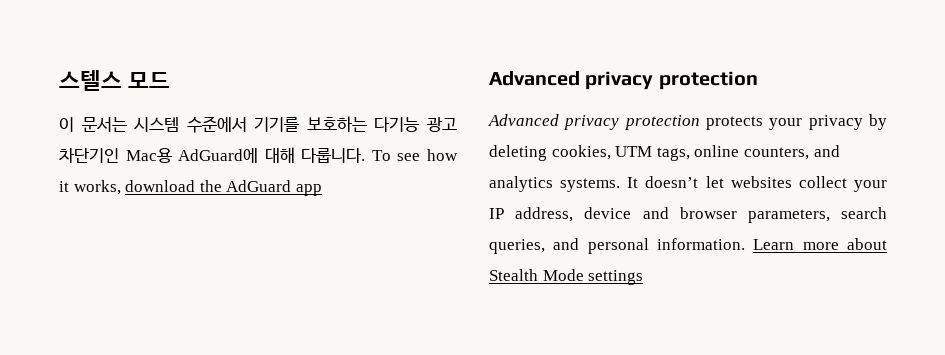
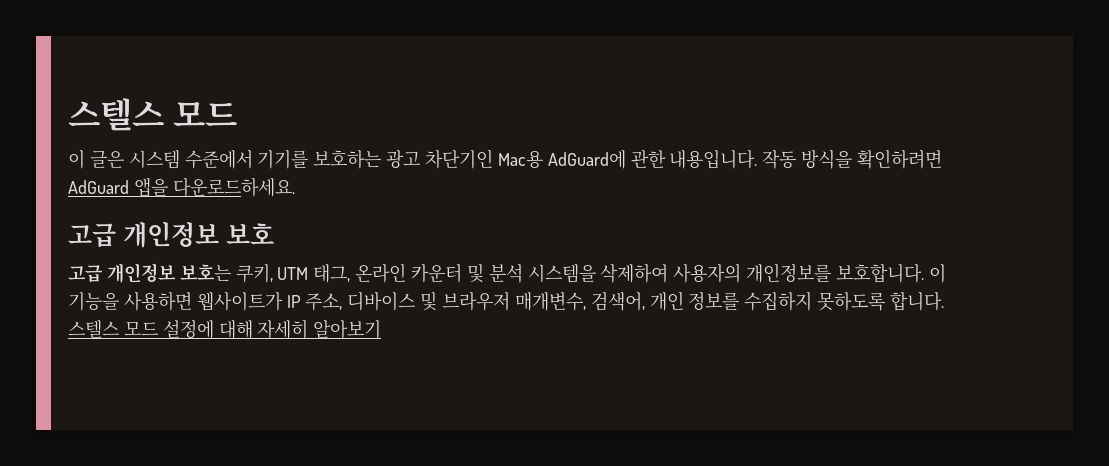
[81,117,127,132] 문서는 -> [89,150,124,168] 글은
[374,117,420,132] 다기능 -> (382, 159) none
[264,147,458,163] [59,180,322,196] [489,71,758,90] [488,114,887,130] [489,145,840,161] [489,176,887,192] [489,207,887,223] [489,238,887,254] [489,269,644,285] 대해 다룹니다. To see how it works, download the AdGuard app // Advanced privacy protection // Advanced privacy protection protects your privacy by deleting cookies, UTM tags, online counters, and analytics systems. It doesn’t let websites collect your IP address, device and browser parameters, search queries, and personal information. Learn more about Stealth Mode settings -> [630,149,943,169] [68,177,295,197] [68,222,274,248] [68,263,946,283] [68,291,945,311] [68,319,382,339] 관한 내용입니다. 작동 방식을 확인하려면 AdGuard 앱을 다운로드하세요. // 고급 개인정보 보호 // 고급 개인정보 보호는 쿠키, UTM 태그, 온라인 카운터 및 분석 시스템을 삭제하여 사용자의 개인정보를 보호합니다. 이 기능을 사용하면 웹사이트가 IP 주소, 디바이스 및 브라우저 매개변수, 검색어, 개인 정보를 수집하지 못하도록 합니다. 스텔스 모드 설정에 대해 자세히 알아보기

